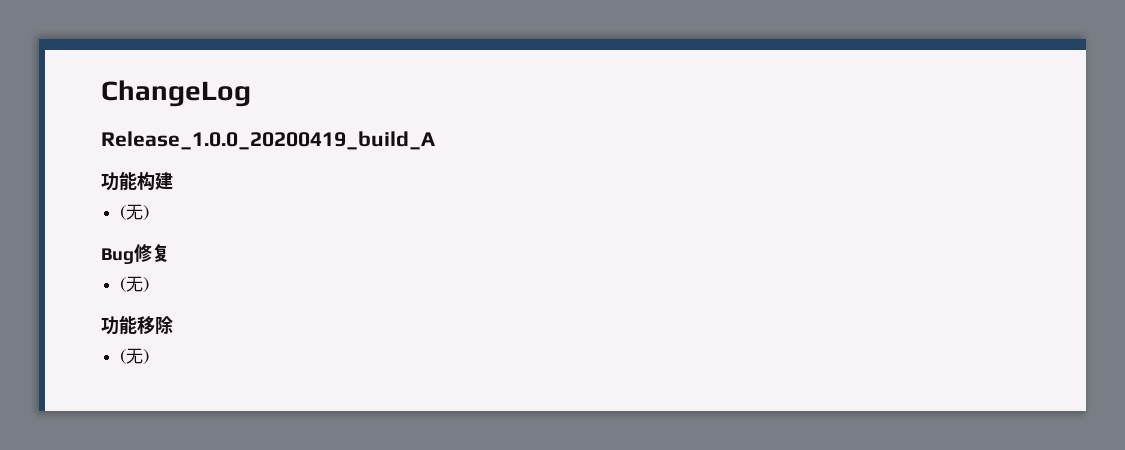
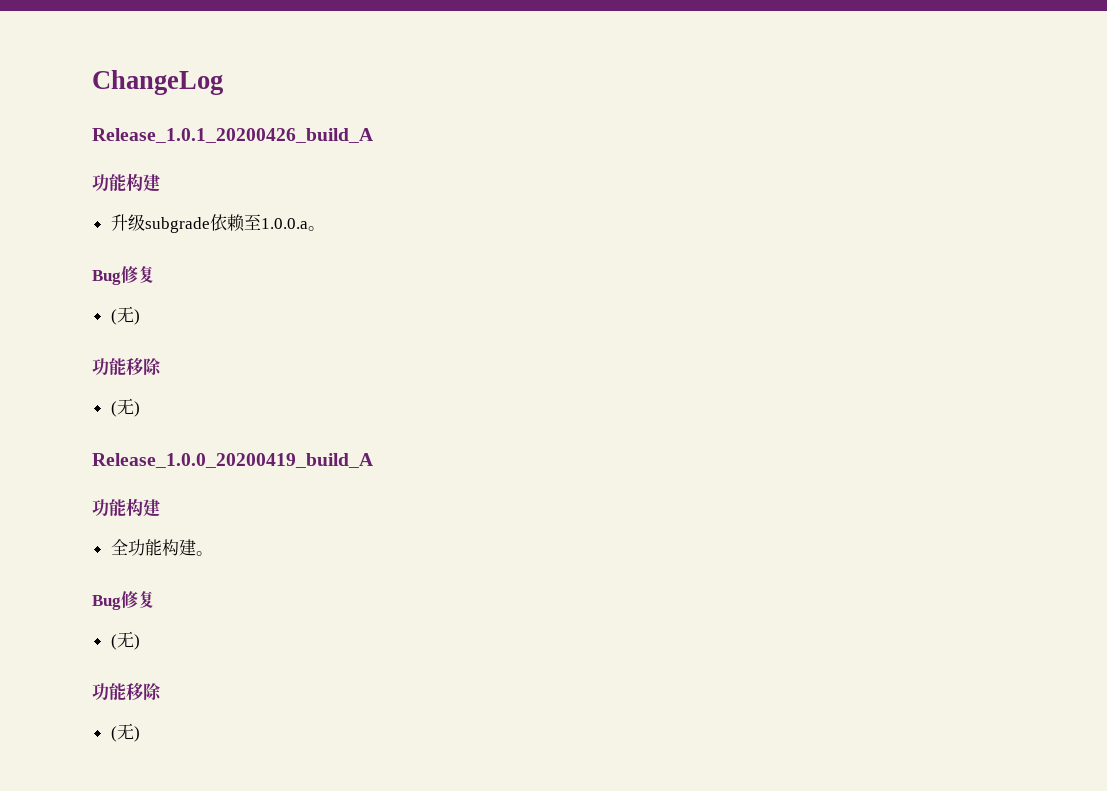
[101,131,435,150] [101,172,173,191] [119,204,149,220] [101,244,170,264] [119,276,149,292] [101,316,173,335] [119,348,149,364] Release_1.0.0_20200419_build_A // 功能构建 // (无) // Bug修复 // (无) // 功能移除 // (无) -> [92,128,373,143] [92,173,160,192] [110,214,325,233] [92,265,155,285] [110,306,140,325] [92,357,162,376] [110,398,140,417] [92,453,373,468] [92,498,160,517] [110,539,213,556] [92,590,155,610] [110,631,140,650] [92,682,162,701] [110,723,140,742] Release_1.0.1_20200426_build_A // 功能构建 // 升级subgrade依赖至1.0.0.a。 // Bug修复 // (无) // 功能移除 // (无) // Release_1.0.0_20200419_build_A // 功能构建 // 全功能构建。 // Bug修复 // (无) // 功能移除 // (无)

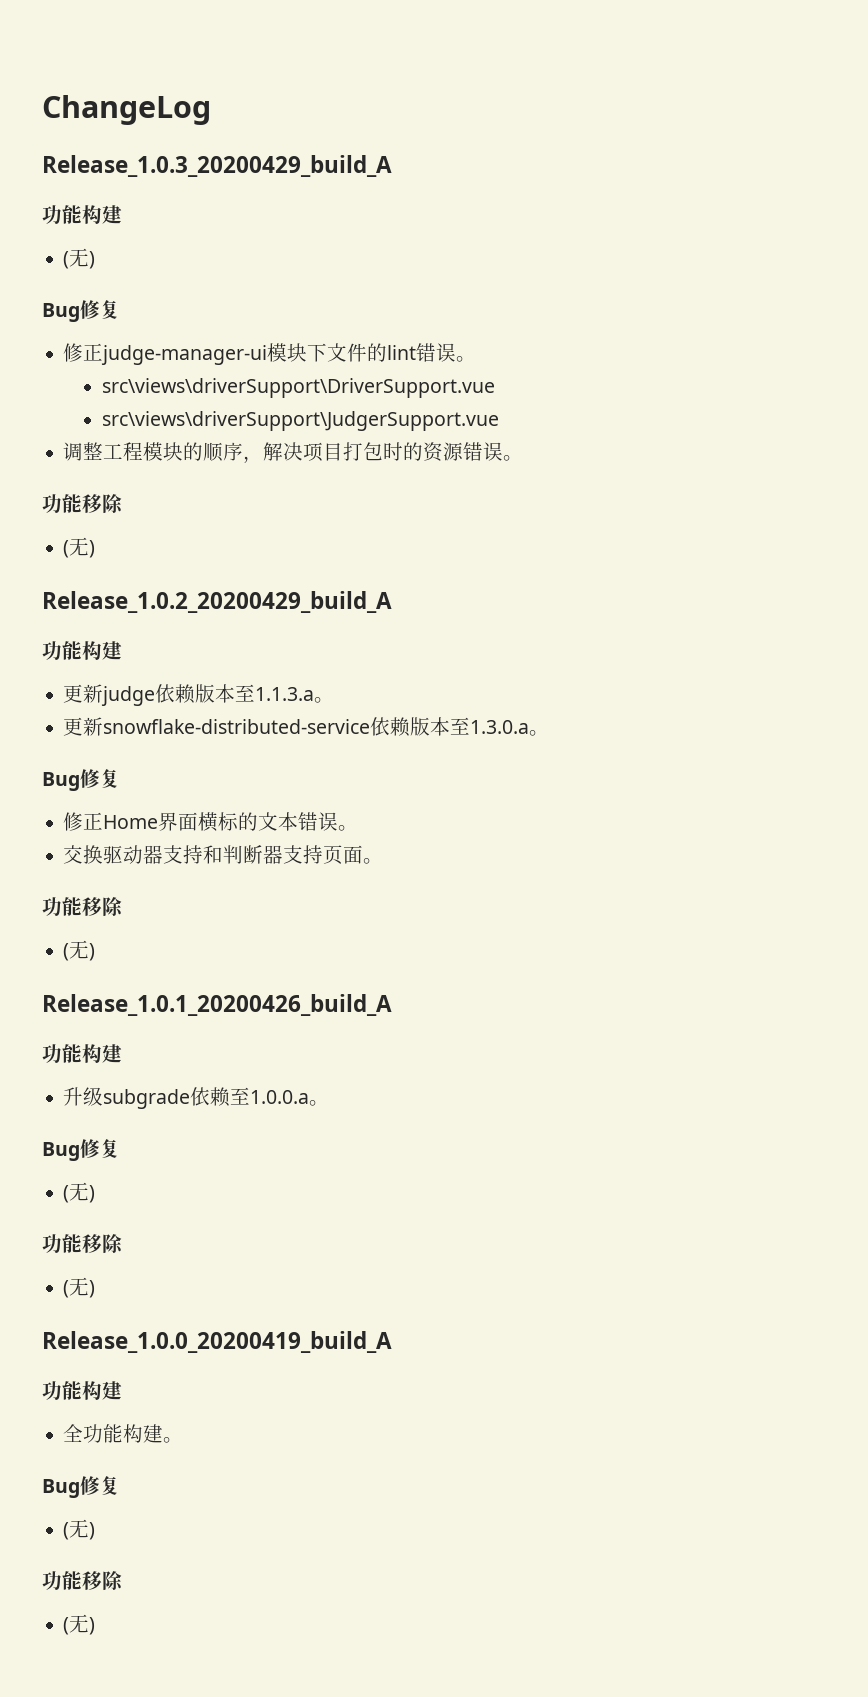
(223, 82) none -> [42,155,392,177] [42,205,122,224] [63,248,96,269] [42,300,120,322] [63,343,477,365] [101,378,495,398] [101,411,499,431] [63,442,524,463] [42,494,123,514] [63,537,96,558] [42,591,392,613] [42,641,122,660] [63,684,335,706] [63,717,550,737] [42,769,120,791] [63,812,359,832] [63,845,384,865] [42,897,123,917] [63,940,96,961] // Release_1.0.3_20200429_build_A // 功能构建 // (无) // Bug修复 // 修正judge-manager-ui模块下文件的lint错误。 // src\views\driverSupport\DriverSupport.vue // src\views\driverSupport\JudgerSupport.vue // 调整工程模块的顺序，解决项目打包时的资源错误。 // 功能移除 // (无) // Release_1.0.2_20200429_build_A // 功能构建 // 更新judge依赖版本至1.1.3.a。 // 更新snowflake-distributed-service依赖版本至1.3.0.a。 // Bug修复 // 修正Home界面横标的文本错误。 // 交换驱动器支持和判断器支持页面。 // 功能移除 // (无)

